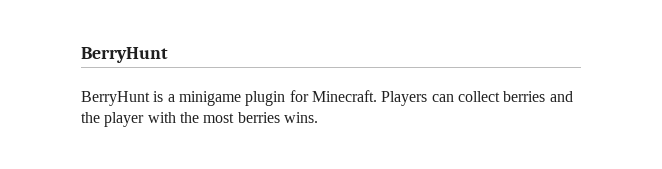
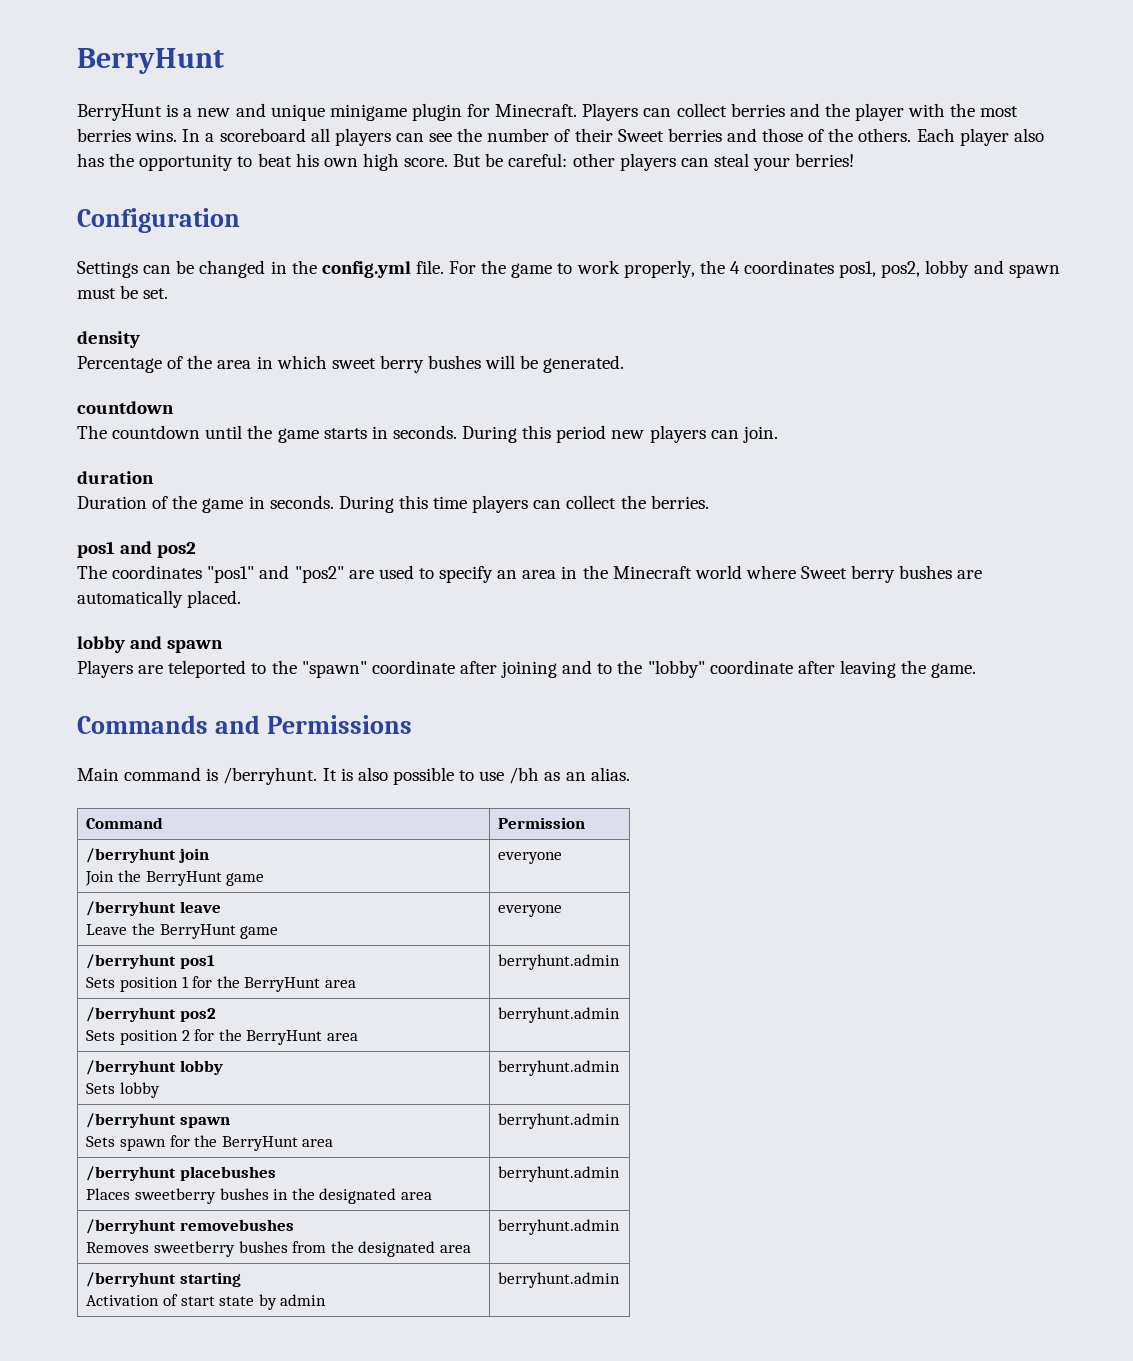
(175, 98) none -> [197,103,325,121] new and unique
(318, 117) none -> [182,128,1044,146] [77,153,855,171] [77,208,240,233] [77,260,1060,278] [77,285,169,299] [77,331,140,348] [77,355,625,373] [77,401,174,414] [77,425,778,443] [77,471,154,484] [77,495,709,513] [77,541,197,558] [77,565,983,583] [77,590,242,608] [77,636,224,653] [77,660,977,678] [77,715,412,734] [77,767,630,785] [86,817,164,829] [498,817,586,829] [86,848,209,863] [85,870,265,886] [498,852,563,864] [86,901,221,916] [86,923,279,939] [498,905,563,917] [86,954,215,969] [86,976,356,992] [498,954,621,970] [86,1007,216,1022] [86,1029,358,1045] [498,1007,621,1023] [86,1060,223,1075] [86,1082,160,1098] [498,1060,621,1076] [86,1113,230,1128] [86,1135,334,1151] [498,1113,621,1129] [86,1166,276,1181] [86,1188,432,1204] [498,1166,621,1182] [86,1219,294,1234] [86,1241,471,1257] [498,1219,621,1235] [86,1272,241,1287] [86,1294,327,1310] [498,1272,621,1288] In a scoreboard all players can see the number of their Sweet berries and those of the others. Each player also has the opportunity to beat his own high score. But be careful: other players can steal your berries! // Configuration // Settings can be changed in the config.yml file. For the game to work properly, the 4 coordinates pos1, pos2, lobby and spawn must be set. // density // Percentage of the area in which sweet berry bushes will be generated. // countdown // The countdown until the game starts in seconds. During this period new players can join. // duration // Duration of the game in seconds. During this time players can collect the berries. // pos1 and pos2 // The coordinates "pos1" and "pos2" are used to specify an area in the Minecraft world where Sweet berry bushes are automatically placed. // lobby and spawn // Players are teleported to the "spawn" coordinate after joining and to the "lobby" coordinate after leaving the game. // Commands and Permissions // Main command is /berryhunt. It is also possible to use /bh as an alias. // Command | Permission // /berryhunt join // Join the BerryHunt game | everyone // /berryhunt leave // Leave the BerryHunt game | everyone // /berryhunt pos1 // Sets position 1 for the BerryHunt area | berryhunt.admin // /berryhunt pos2 // Sets position 2 for the BerryHunt area | berryhunt.admin // /berryhunt lobby // Sets lobby | berryhunt.admin // /berryhunt spawn // Sets spawn for the BerryHunt area | berryhunt.admin // /berryhunt placebushes // Places sweetberry bushes in the designated area | berryhunt.admin // /berryhunt removebushes // Removes sweetberry bushes from the designated area | berryhunt.admin // /berryhunt starting // Activation of start state by admin | berryhunt.admin

